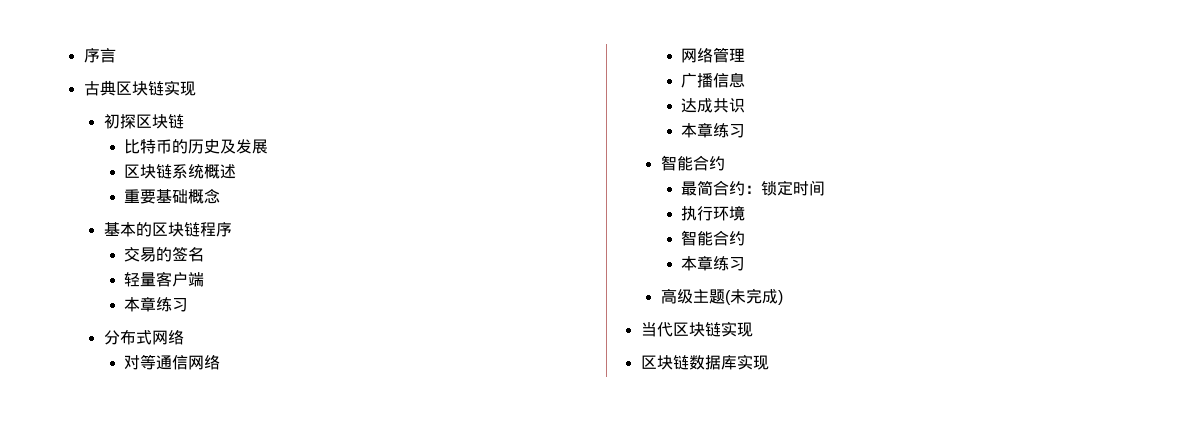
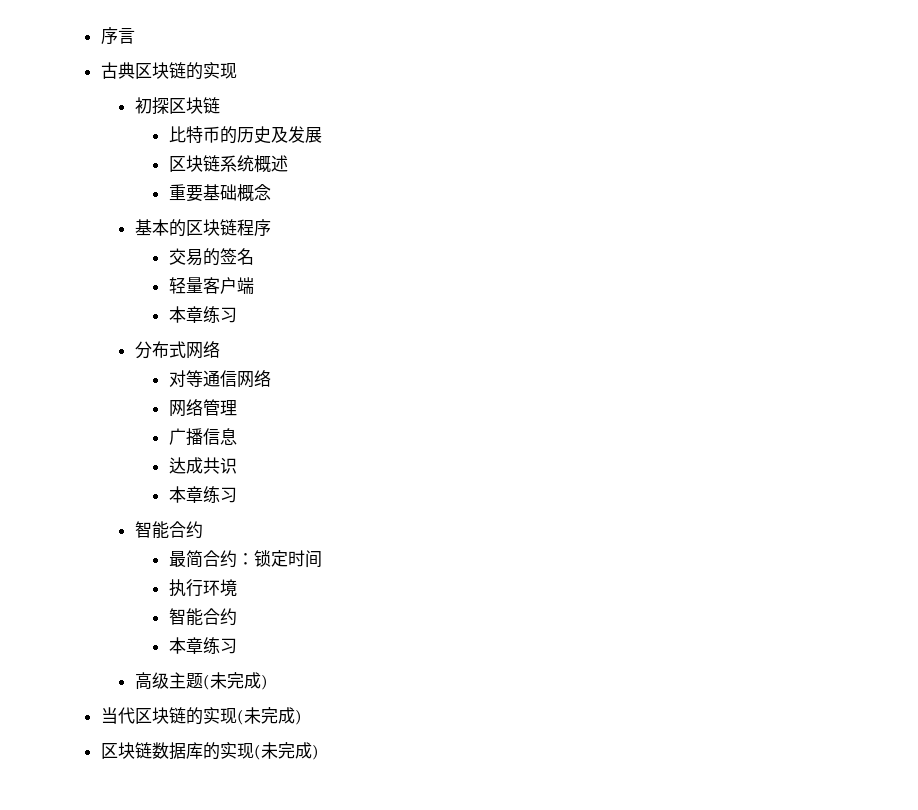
(164, 88) none -> [185,62,203,80] 的
[720,321,753,337] 实现 -> [185,707,302,725] 的实现(未完成)
[736,354,769,370] 实现 -> [202,742,319,760] 的实现(未完成)

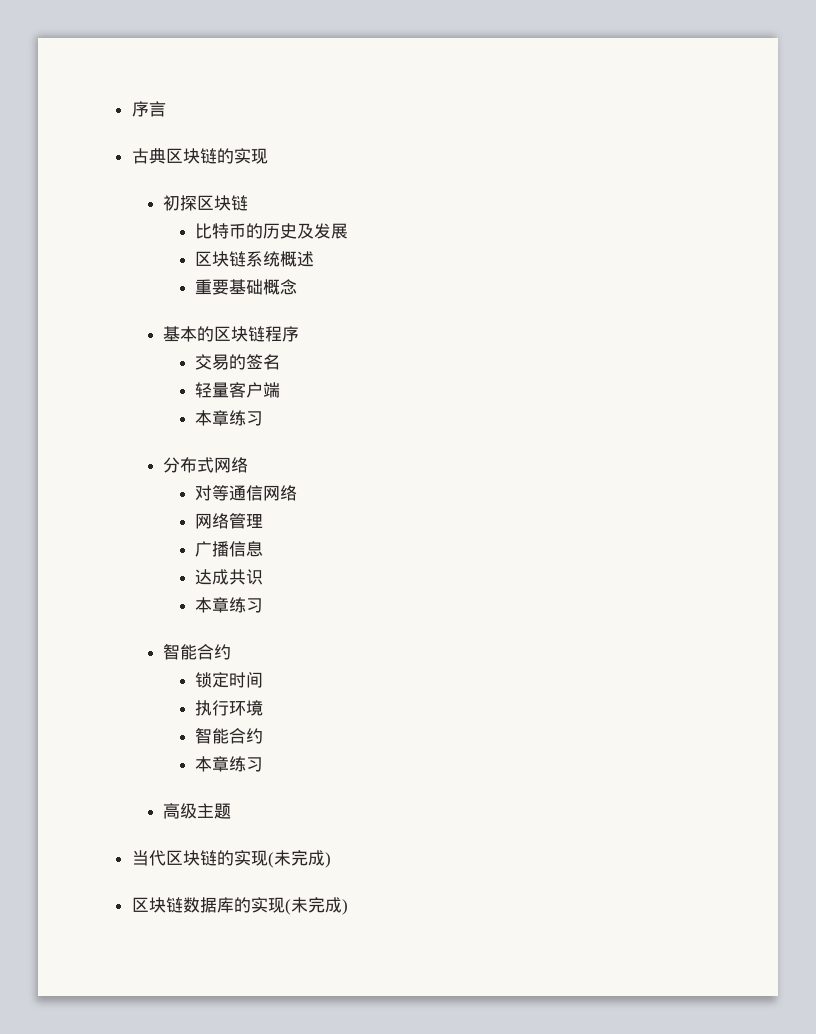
[168,550,254,568] 最简合约： -> (232, 652) none
[202,672,268,690] (未完成) -> (232, 811) none

